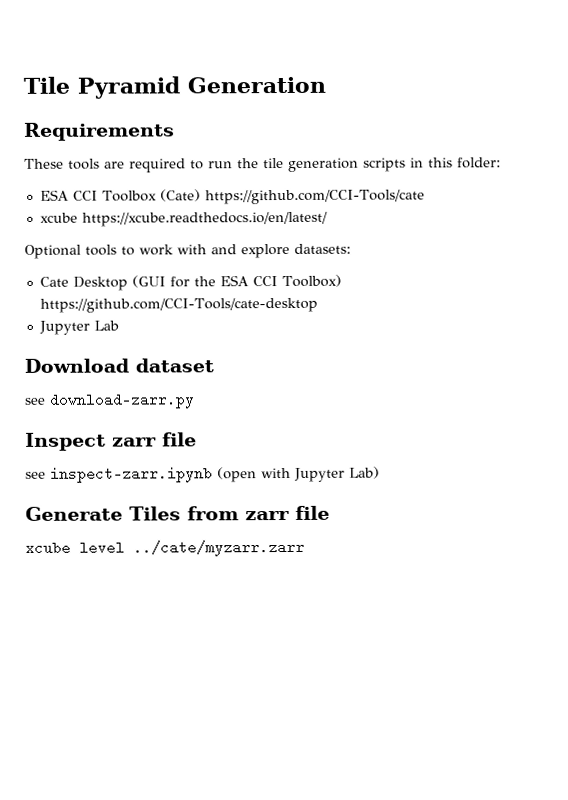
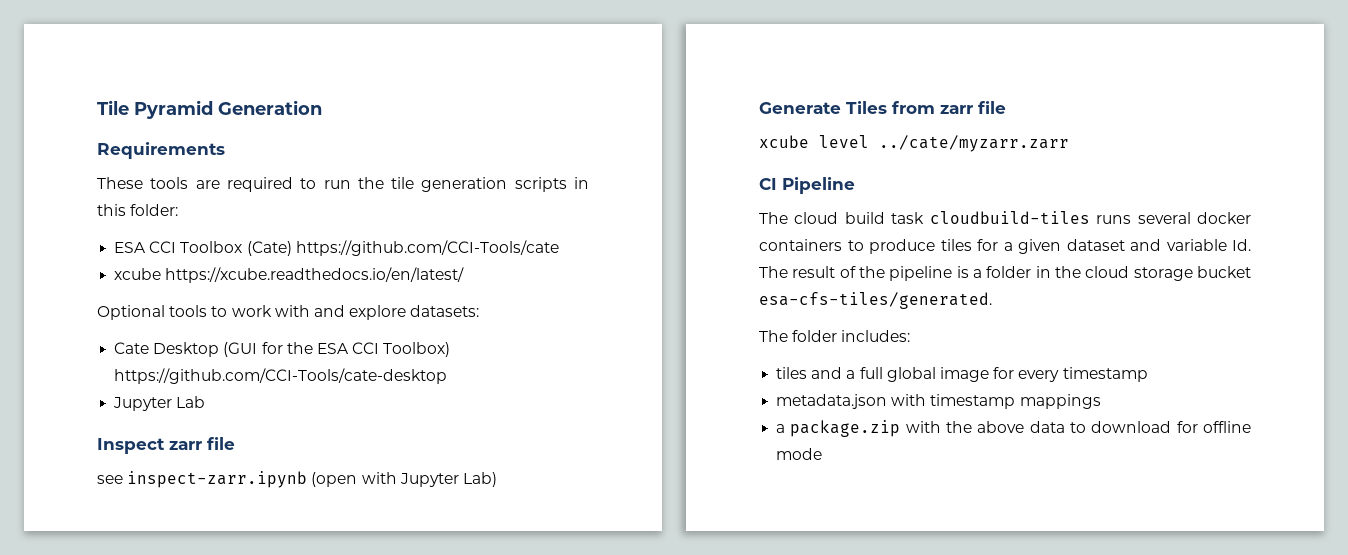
[24,358,214,373] [24,392,195,409] // Download dataset // see download-zarr.py -> (206, 402) none
(305, 548) none -> [759,177,855,194] [759,211,1251,224] [759,239,1251,254] [759,266,1251,281] [759,292,992,309] [759,330,911,342] [776,367,1148,382] [776,394,1101,409] [776,420,1251,437] [776,448,823,460] // CI Pipeline // The cloud build task cloudbuild-tiles runs several docker containers to produce tiles for a given dataset and variable Id. The result of the pipeline is a folder in the cloud storage bucket esa-cfs-tiles/generated. // The folder includes: // tiles and a full global image for every timestamp // metadata.json with timestamp mappings // a package.zip with the above data to download for offline mode

